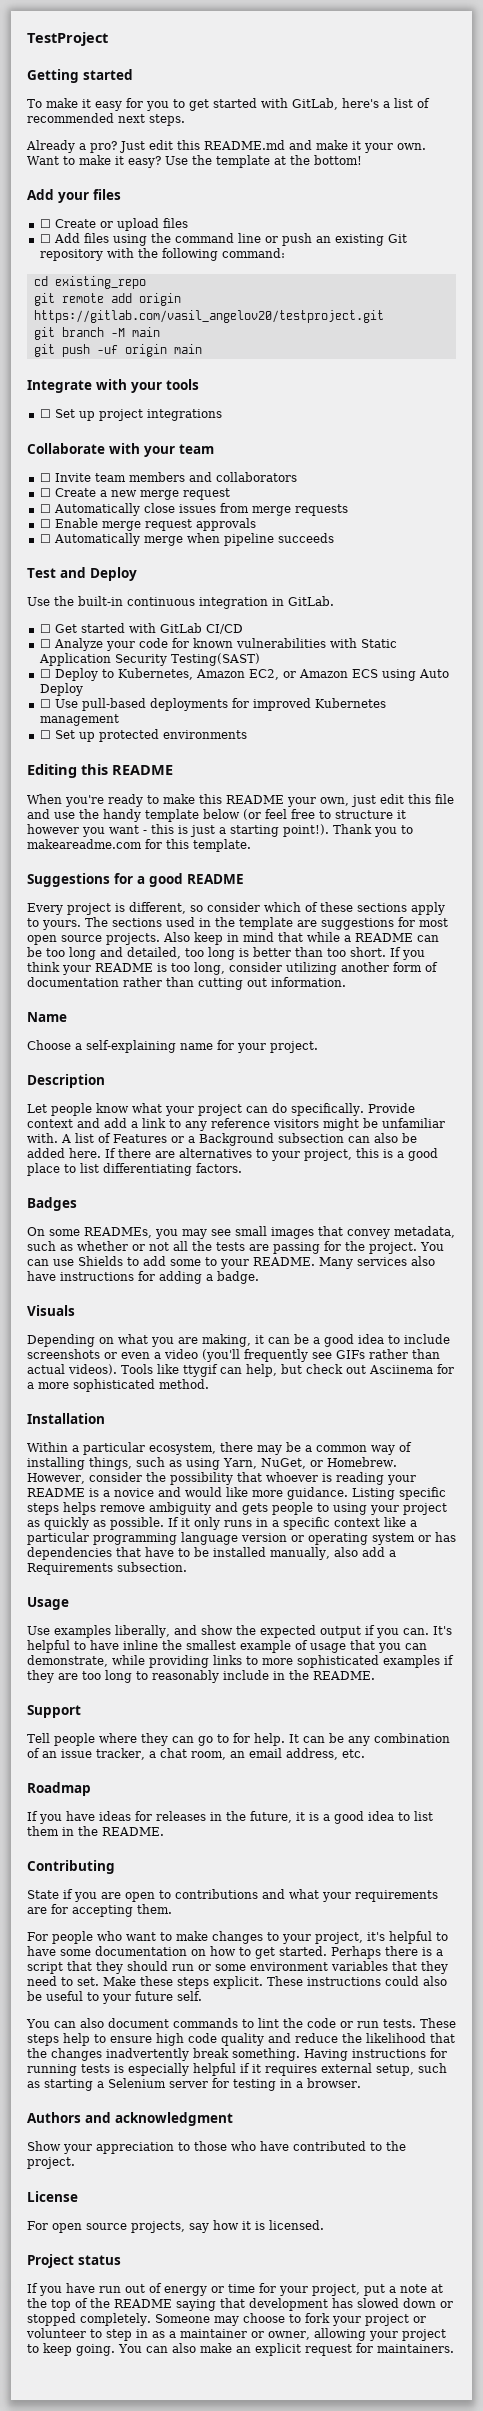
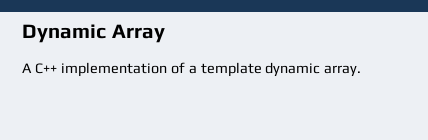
[27,32,108,46] [27,69,133,83] [27,98,430,111] [27,113,185,126] [26,140,426,153] [27,155,362,168] [27,189,121,203] [39,218,188,231] [39,233,407,246] [39,248,285,261] [33,276,146,289] [33,293,181,306] [33,310,384,323] [33,327,160,340] [33,344,202,357] [27,379,199,393] [39,409,222,421] [27,443,214,457] [39,472,297,482] [39,488,230,500] [39,503,348,516] [39,518,256,531] [39,533,334,546] [27,567,137,581] [27,596,334,609] [39,623,243,634] [39,638,397,651] [38,653,260,666] [39,668,449,681] [39,683,83,696] [39,698,386,711] [39,714,119,726] [39,729,247,742] [27,764,173,778] [27,794,454,807] [27,809,406,822] [27,824,413,837] [27,839,251,852] [27,873,244,887] [27,902,445,915] [27,917,448,930] [27,932,439,945] [27,947,425,960] [27,962,438,975] [27,977,346,990] [27,1012,67,1022] [27,1040,318,1053] [27,1074,105,1088] [27,1103,415,1116] [27,1118,445,1131] [27,1133,417,1146] [27,1148,438,1161] [27,1163,242,1176] [27,1197,77,1211] [27,1226,455,1239] [27,1241,444,1254] [27,1256,435,1269] [27,1271,259,1284] [27,1305,75,1316] [27,1334,450,1347] [27,1349,440,1362] [27,1364,454,1377] [27,1379,209,1392] [27,1413,105,1424] [27,1442,412,1455] [27,1457,397,1470] [27,1472,416,1485] [27,1487,446,1500] [27,1502,447,1515] [27,1517,417,1530] [27,1532,456,1545] [27,1547,396,1560] [27,1562,187,1575] [27,1597,69,1610] [27,1625,452,1638] [27,1640,427,1653] [27,1655,454,1668] [27,1670,375,1683] [27,1705,81,1718] [27,1733,450,1746] [27,1748,365,1760] [27,1782,91,1796] [27,1811,433,1824] [27,1826,164,1836] [27,1860,115,1874] [27,1889,438,1902] [27,1904,172,1917] [27,1931,448,1944] [27,1946,443,1959] [27,1961,448,1974] [27,1976,447,1989] [27,1991,202,2004] [26,2018,456,2028] [27,2033,455,2046] [27,2048,447,2061] [27,2063,447,2076] [27,2078,361,2091] [27,2112,233,2126] [27,2141,406,2154] [27,2157,75,2169] [27,2191,78,2202] [27,2220,324,2233] [27,2254,121,2268] [27,2283,443,2296] [27,2298,453,2311] [27,2313,426,2326] [26,2328,446,2341] [27,2343,454,2356] TestProject // Getting started // To make it easy for you to get started with GitLab, here's a list of recommended next steps. // Already a pro? Just edit this README.md and make it your own. Want to make it easy? Use the template at the bottom! // Add your files // ☐ Create or upload files // ☐ Add files using the command line or push an existing Git repository with the following command: // cd existing_repo // git remote add origin https://gitlab.com/vasil_angelov20/testproject.git // git branch -M main // git push -uf origin main // Integrate with your tools // ☐ Set up project integrations // Collaborate with your team // ☐ Invite team members and collaborators // ☐ Create a new merge request // ☐ Automatically close issues from merge requests // ☐ Enable merge request approvals // ☐ Automatically merge when pipeline succeeds // Test and Deploy // Use the built-in continuous integration in GitLab. // ☐ Get started with GitLab CI/CD // ☐ Analyze your code for known vulnerabilities with Static Application Security Testing(SAST) // ☐ Deploy to Kubernetes, Amazon EC2, or Amazon ECS using Auto Deploy // ☐ Use pull-based deployments for improved Kubernetes management // ☐ Set up protected environments // Editing this README // When you're ready to make this README your own, just edit this file and use the handy template below (or feel free to structure it however you want - this is just a starting point!). Thank you to makeareadme.com for this template. // Suggestions for a good README // Every project is different, so consider which of these sections apply to yours. The sections used in the template are suggestions for most open source projects. Also keep in mind that while a README can be too long and detailed, too long is better than too short. If you think your README is too long, consider utilizing another form of documentation rather than cutting out information. // Name // Choose a self-explaining name for your project. // Description // Let people know what your project can do specifically. Provide context and add a link to any reference visitors might be unfamiliar with. A list of Features or a Background subsection can also be added here. If there are alternatives to your project, this is a good place to list differentiating factors. // Badges // On some READMEs, you may see small images that convey metadata, such as whether or not all the tests are passing for the project. You can use Shields to add some to your README. Many services also have instructions for adding a badge. // Visuals // Depending on what you are making, it can be a good idea to include screenshots or even a video (you'll frequently see GIFs rather than actual videos). Tools like ttygif can help, but check out Asciinema for a more sophisticated method. // Installation // Within a particular ecosystem, there may be a common way of installing things, such as using Yarn, NuGet, or Homebrew. However, consider the possibility that whoever is reading your README is a novice and would like more guidance. Listing specific steps helps remove ambiguity and gets people to using your project as quickly as possible. If it only runs in a specific context like a particular programming language version or operating system or has dependencies that have to be installed manually, also add a Requirements subsection. // Usage // Use examples liberally, and show the expected output if you can. It's helpful to have inline the smallest example of usage that you can demonstrate, while providing links to more sophisticated examples if they are too long to reasonably include in the README. // Support // Tell people where they can go to for help. It can be any combination of an issue tracker, a chat room, an email address, etc. // Roadmap // If you have ideas for releases in the future, it is a good idea to list them in the README. // Contributing // State if you are open to contributions and what your requirements are for accepting them. // For people who want to make changes to your project, it's helpful to have some documentation on how to get started. Perhaps there is a script that they should run or some environment variables that they need to set. Make these steps explicit. These instructions could also be useful to your future self. // You can also document commands to lint the code or run tests. These steps help to ensure high code quality and reduce the likelihood that the changes inadvertently break something. Having instructions for running tests is especially helpful if it requires external setup, such as starting a Selenium server for testing in a browser. // Authors and acknowledgment // Show your appreciation to those who have contributed to the project. // License // For open source projects, say how it is licensed. // Project status // If you have run out of energy or time for your project, put a note at the top of the README saying that development has slowed down or stopped completely. Someone may choose to fork your project or volunteer to step in as a maintainer or owner, allowing your project to keep going. You can also make an explicit request for maintainers. -> [22,24,165,43] [22,62,362,77] Dynamic Array // A C++ implementation of a template dynamic array.

